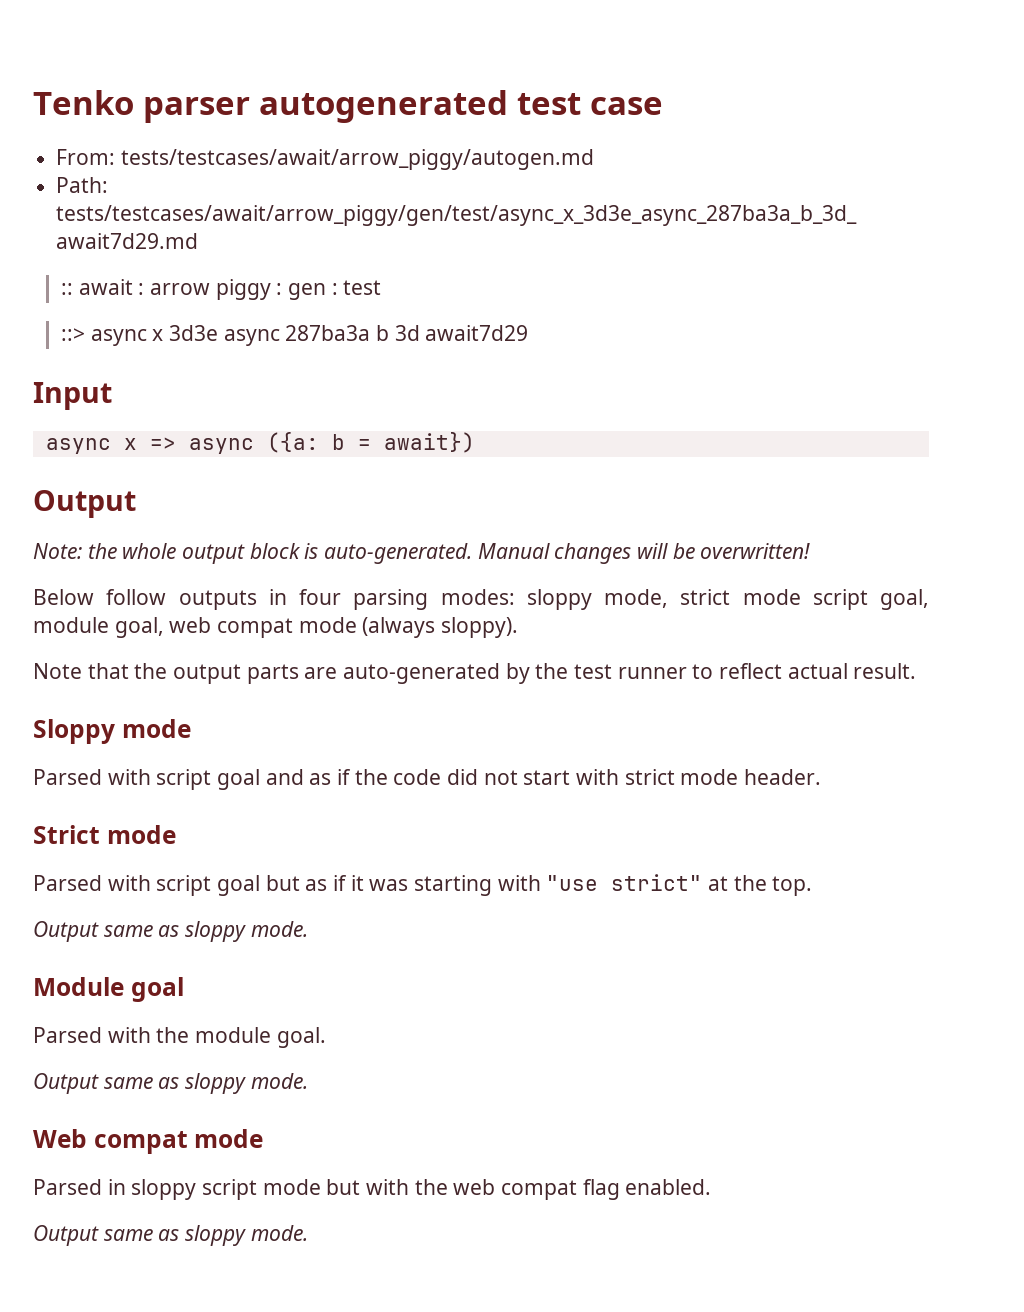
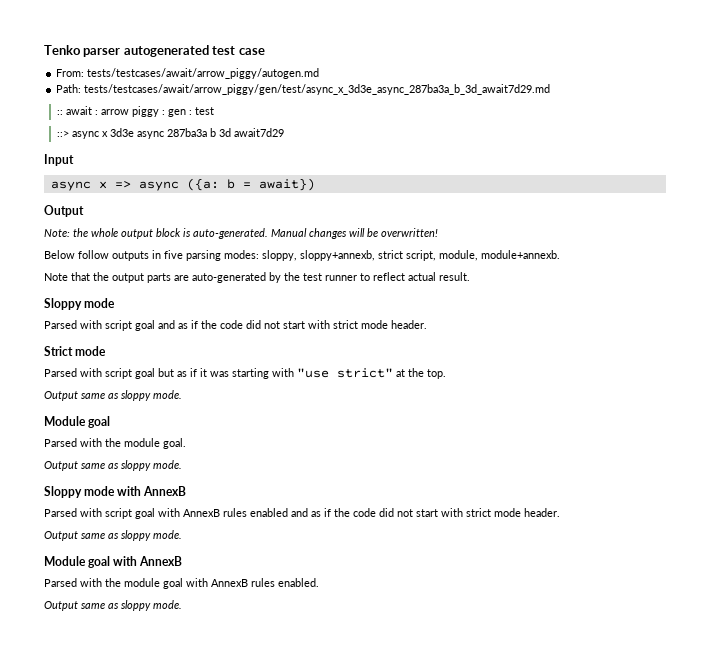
[299,589,341,605] four -> [164,250,183,259] five
[526,589,929,610] [33,617,519,638] sloppy mode, strict mode script goal, module goal, web compat mode (always sloppy). -> [262,250,560,261] sloppy, sloppy+annexb, strict script, module, module+annexb.
[33,1129,264,1154] [33,1179,620,1200] Web compat mode // Parsed in sloppy script mode but with the web compat flag -> [44,486,187,498] [44,508,560,519] [44,530,182,541] [44,556,183,568] [44,578,275,589] Sloppy mode with AnnexB // Parsed with script goal with AnnexB rules enabled and as if the code did not start with strict mode header. // Output same as sloppy mode. // Module goal with AnnexB // Parsed with the module goal with AnnexB rules

